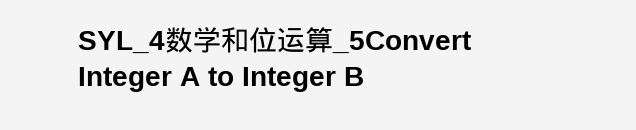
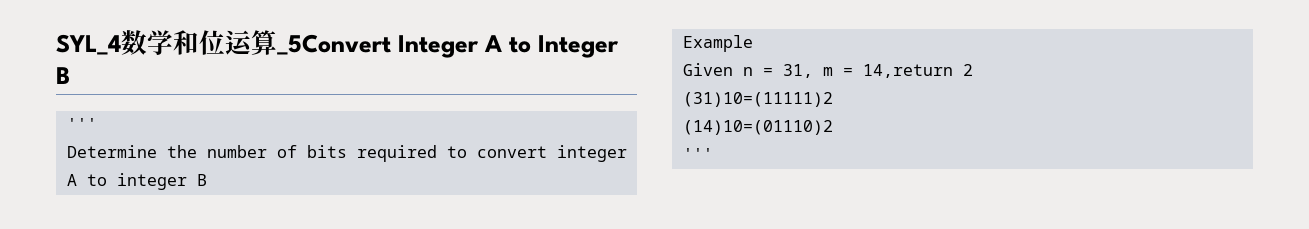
(364, 76) none -> [66,118,97,130] [66,145,627,162] [66,173,207,190] [682,35,753,52] [682,63,973,78] [682,92,833,107] [682,120,833,135] [682,148,713,160] // ''' // Determine the number of bits required to convert integer A to integer B // Example // Given n = 31, m = 14,return 2 // (31)10=(11111)2 // (14)10=(01110)2 // '''

